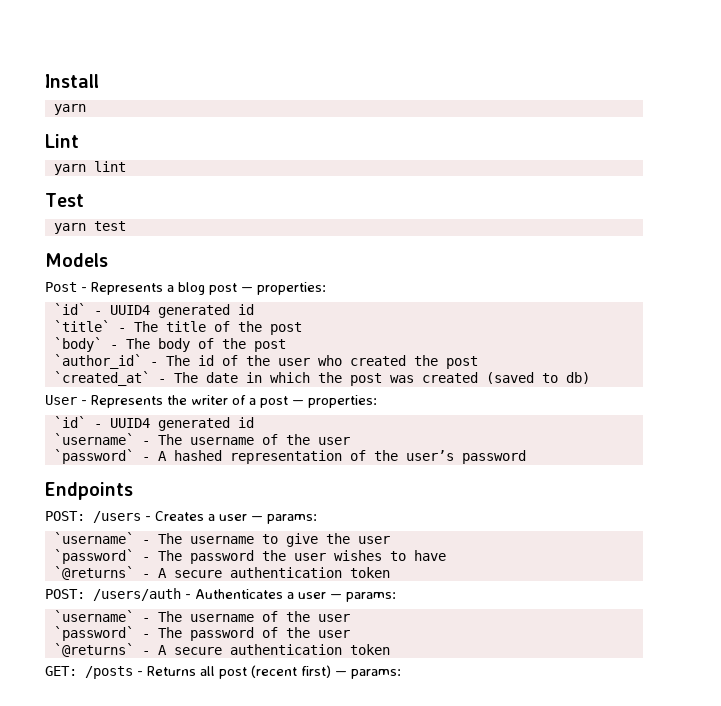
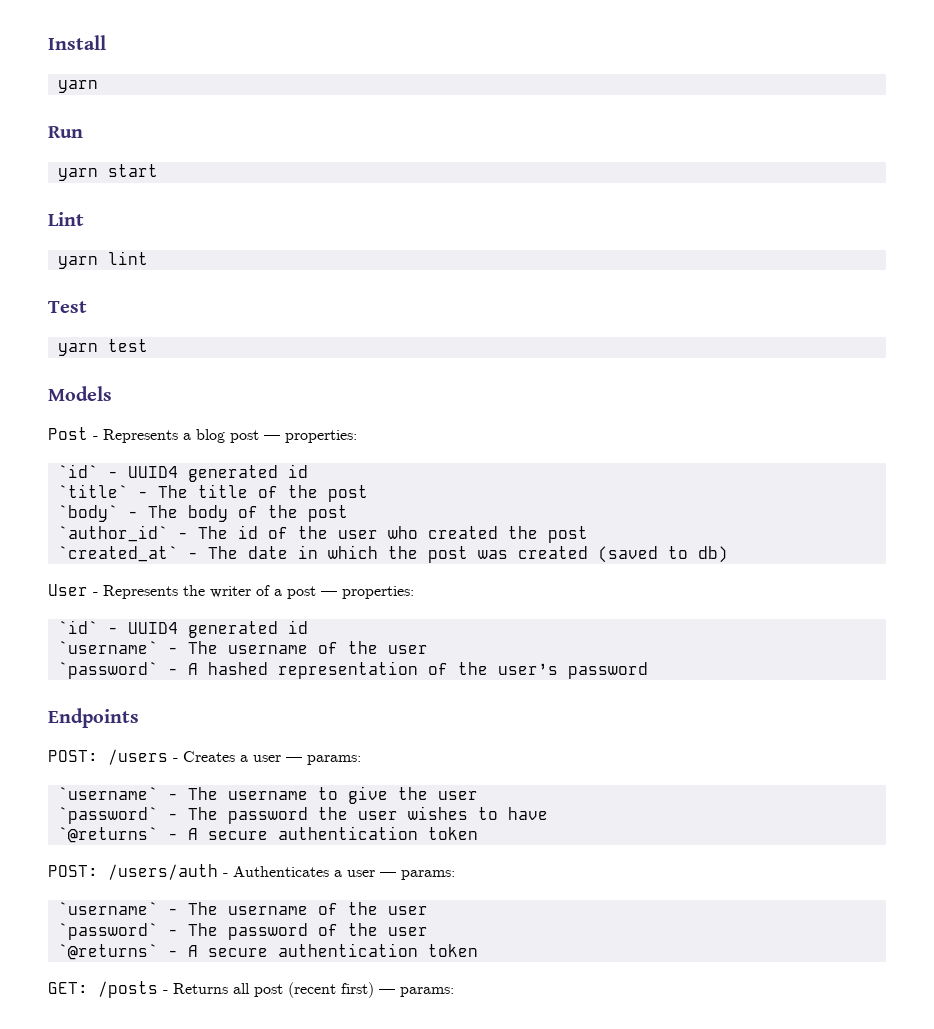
(86, 109) none -> [48,126,83,138] [57,164,158,181] // Run // yarn start

